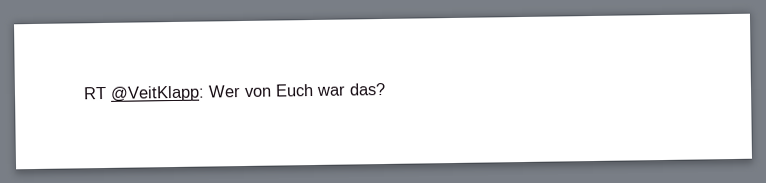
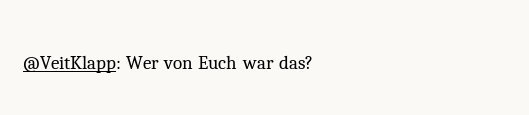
[83,86,107,100] RT -> (23, 64) none

